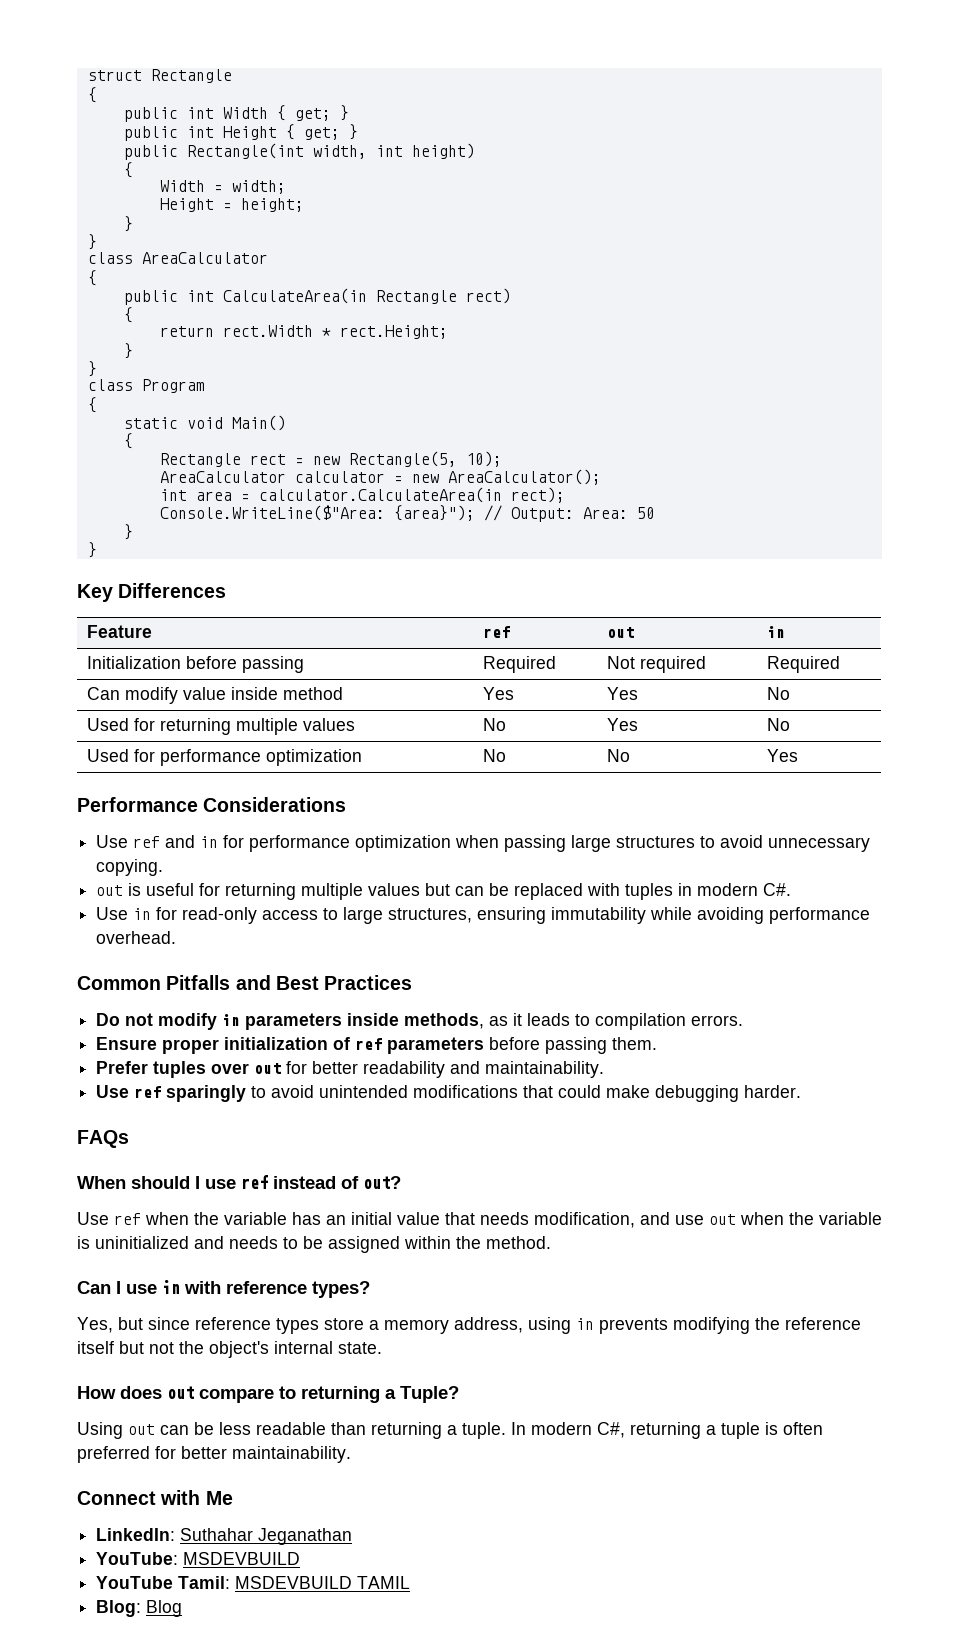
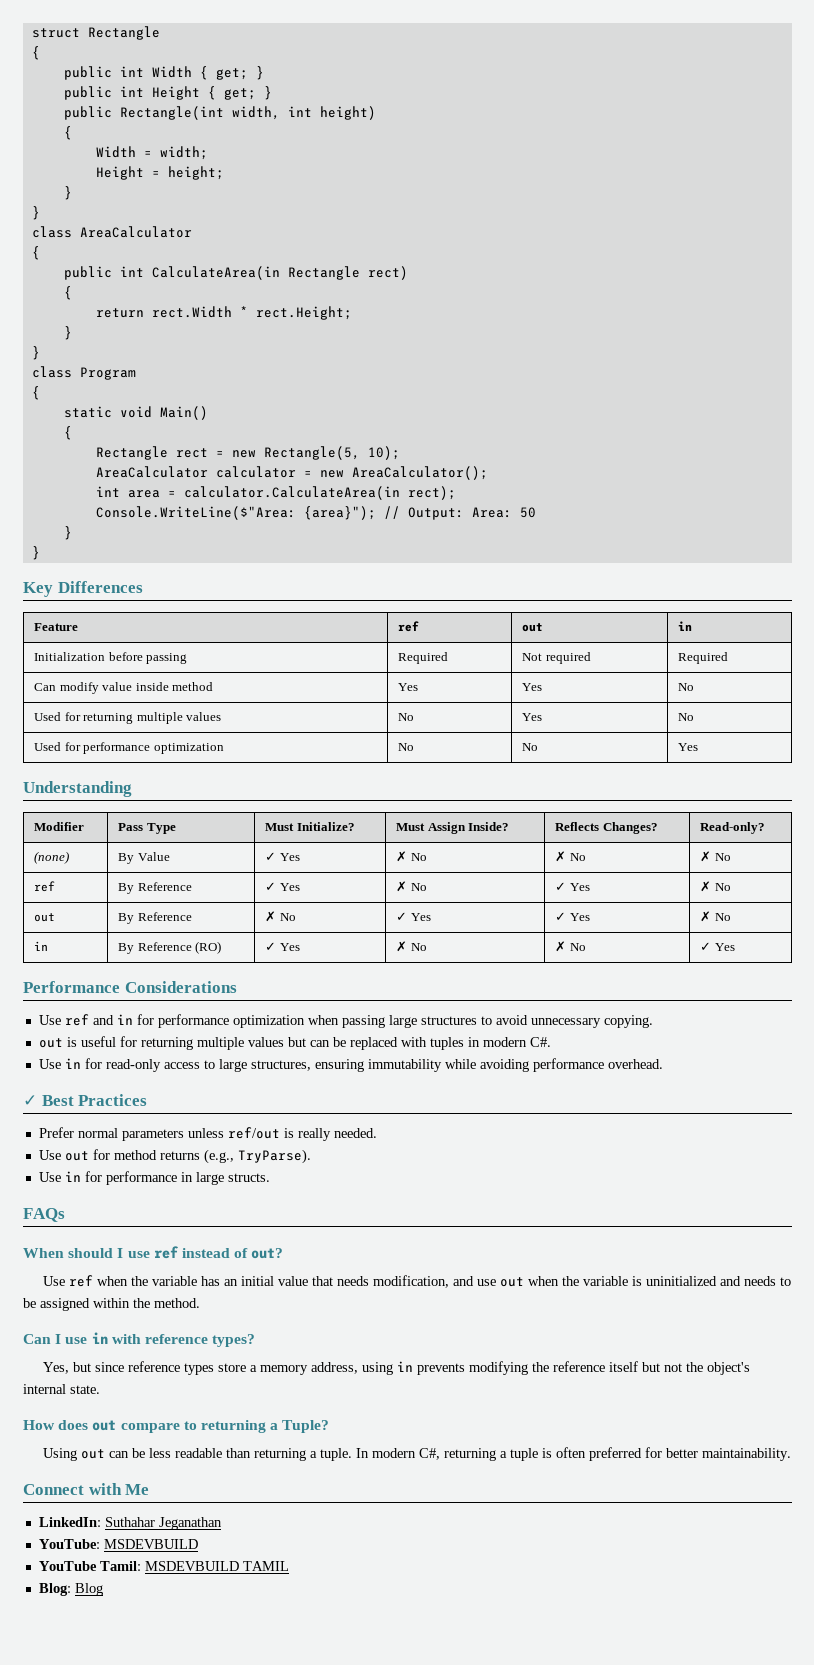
(798, 755) none -> [23,781,132,797] [33,822,84,831] [117,823,176,834] [264,822,355,831] [395,822,510,834] [554,822,658,834] [699,822,765,834] [33,851,69,864] [117,852,170,864] [264,852,300,861] [395,851,427,862] [554,851,586,862] [699,851,731,862] [33,881,55,892] [117,882,192,894] [264,882,300,891] [395,881,427,892] [554,882,590,891] [699,881,731,892] [33,913,55,922] [117,912,192,924] [264,911,296,922] [395,912,431,921] [554,912,590,921] [699,911,731,922] [33,941,48,951] [117,941,222,954] [264,942,300,951] [395,941,427,952] [554,941,586,952] [699,942,735,951] // Understanding // Modifier | Pass Type | Must Initialize? | Must Assign Inside? | Reflects Changes? | Read-only? // (none) | By Value | ✓ Yes | ✗ No | ✗ No | ✗ No // ref | By Reference | ✓ Yes | ✗ No | ✓ Yes | ✗ No // out | By Reference | ✗ No | ✓ Yes | ✓ Yes | ✗ No // in | By Reference (RO) | ✓ Yes | ✗ No | ✗ No | ✓ Yes
[77,975,271,990] Common Pitfalls and -> [23,1095,37,1106] ✓
[96,1013,744,1030] [96,1037,658,1054] [96,1061,605,1078] [96,1085,802,1102] Do not modify in parameters inside methods, as it leads to compilation errors. // Ensure proper initialization of ref parameters before passing them. // Prefer tuples over out for better readability and maintainability. // Use ref sparingly to avoid unintended modifications that could make debugging harder. -> [38,1127,377,1141] [38,1149,311,1164] [38,1171,270,1185] Prefer normal parameters unless ref/out is really needed. // Use out for method returns (e.g., TryParse). // Use in for performance in large structs.

